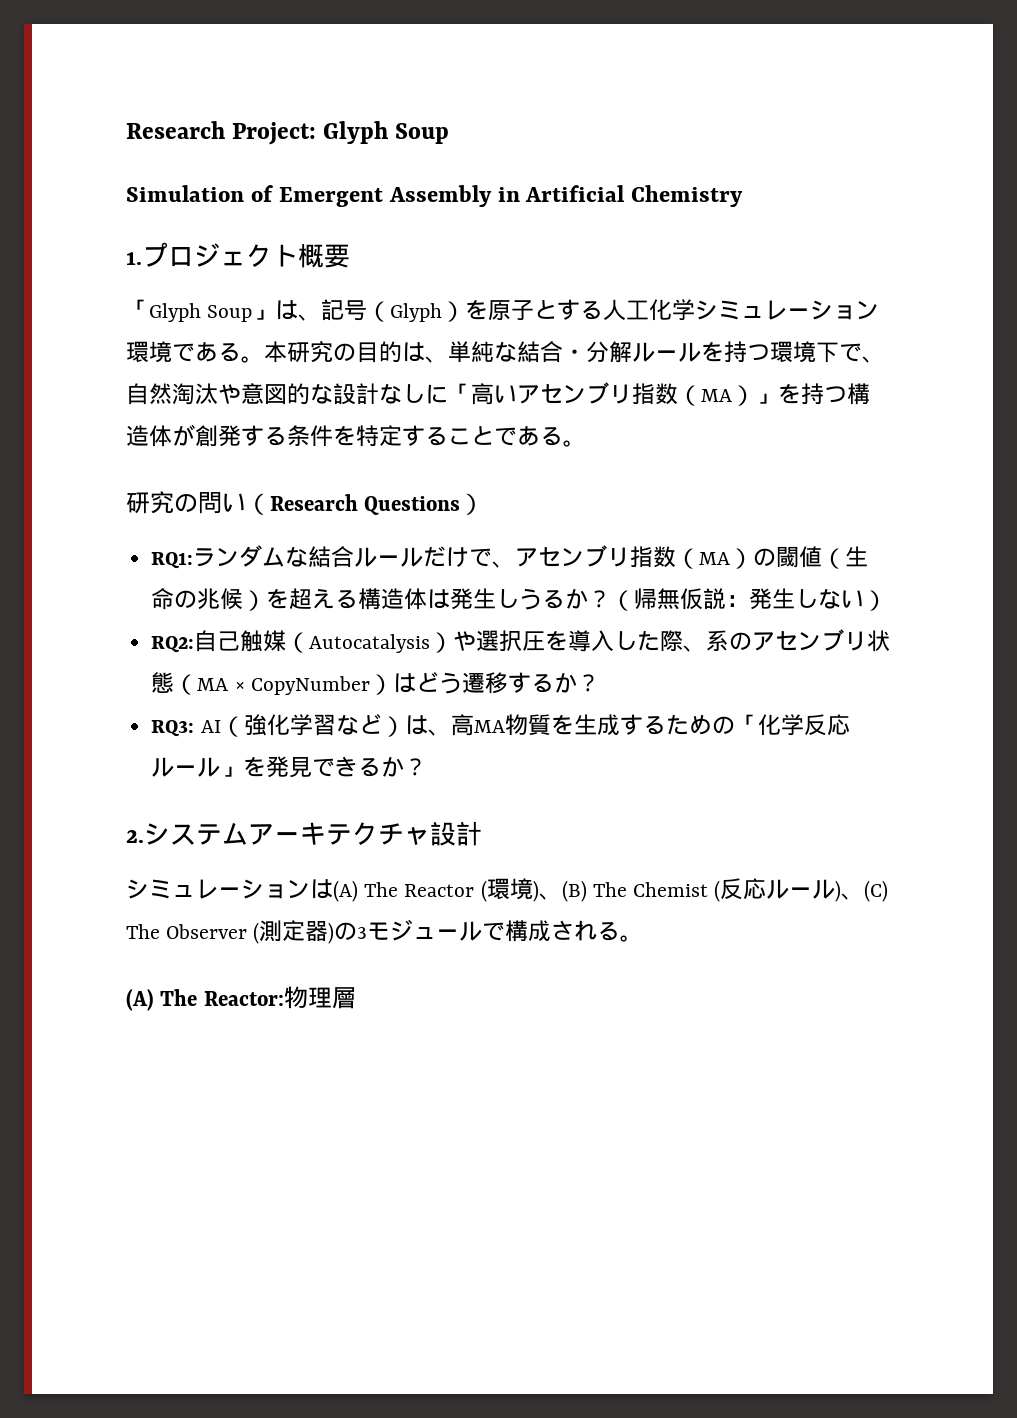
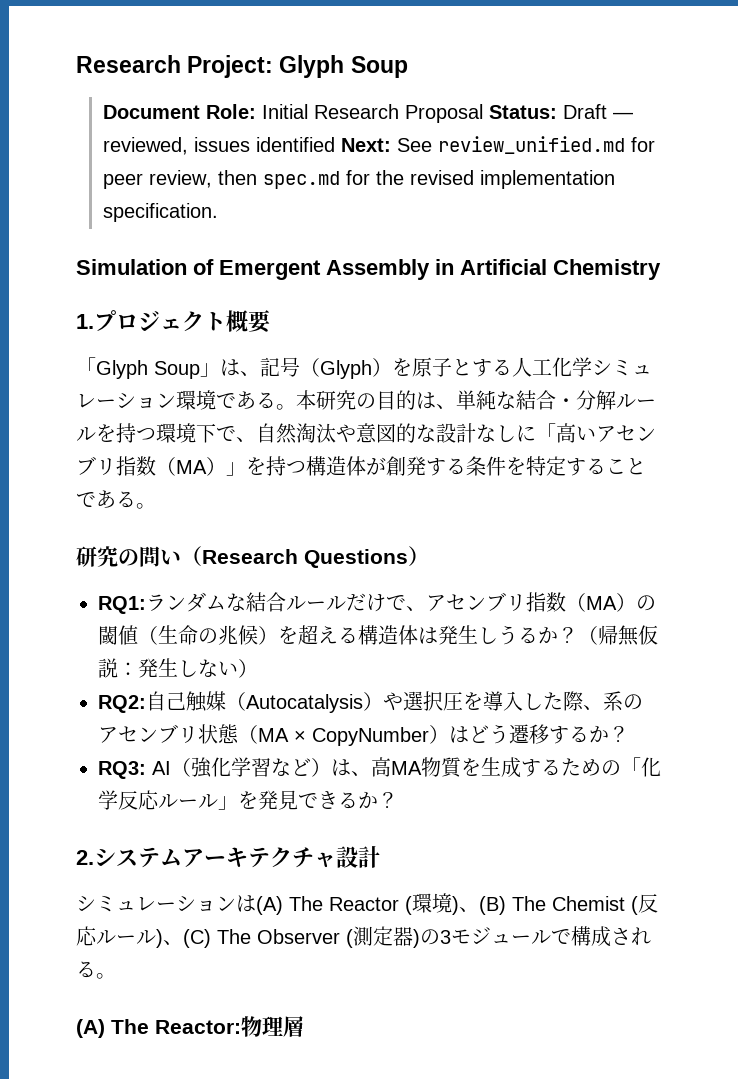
(450, 133) none -> [103,104,634,123] [103,136,656,155] [103,170,616,189] [103,203,219,222] // Document Role: Initial Research Proposal Status: Draft — reviewed, issues identified Next: See review_unified.md for peer review, then spec.md for the revised implementation specification.

